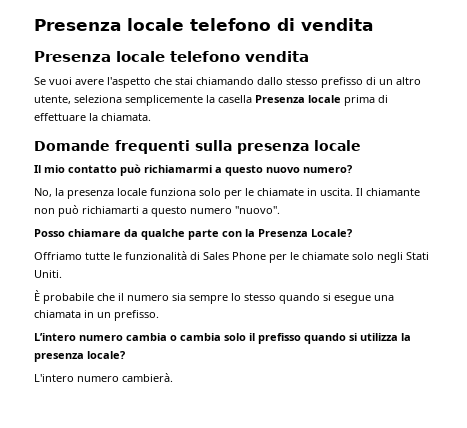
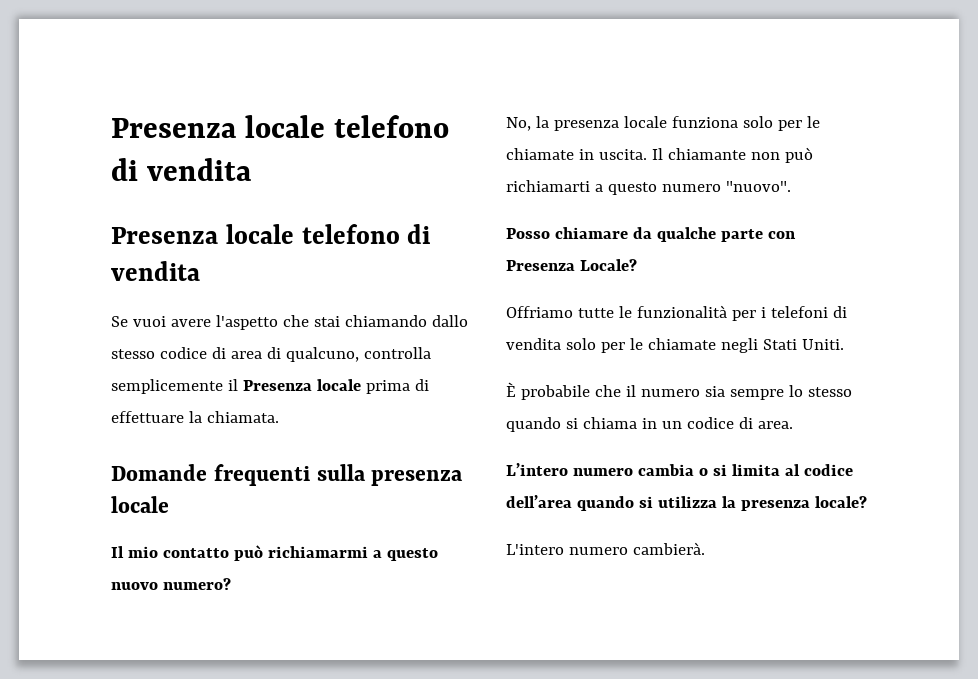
(240, 56) none -> [407,224,431,244] di
[321,77,421,88] [34,95,252,106] prefisso di un altro utente, seleziona semplicemente la casella -> [159,347,431,362] [111,379,238,394] codice di area di qualcuno, controlla semplicemente il
[245,229,255,237] la -> (796, 235) none
[190,252,374,263] di Sales Phone per le chiamate solo -> [731,306,847,321] [506,338,716,353] per i telefoni di vendita solo per le chiamate
[334,295,394,304] [34,310,159,321] esegue una chiamata in un prefisso. -> [582,417,793,429] chiama in un codice di area.
[180,333,301,344] cambia solo il prefisso -> [712,464,853,476] [506,495,572,508] si limita al codice dell’area

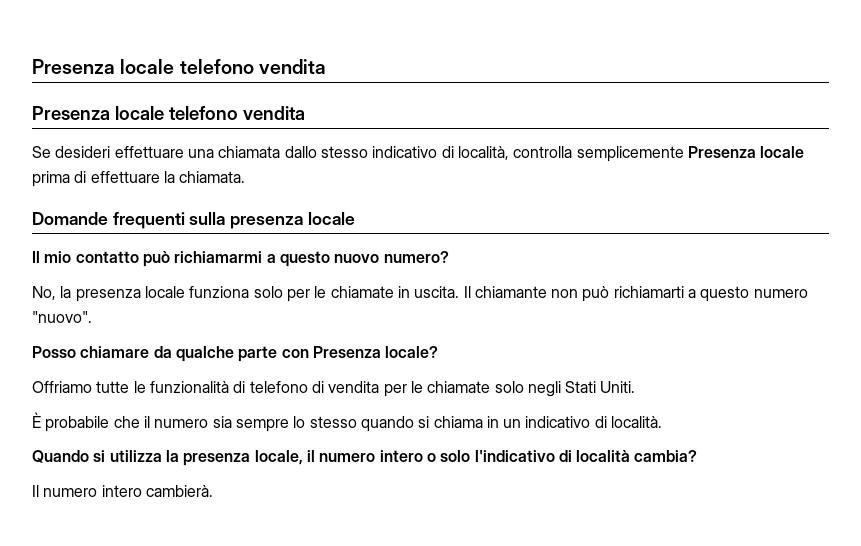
[111,115,450,138] [111,158,138,181] Presenza locale telefono di -> [32,59,254,74] Presenza locale telefono
[407,224,431,244] di -> (238, 113) none
[132,315,468,330] [111,347,359,362] vuoi avere l'aspetto che stai chiamando dallo stesso codice di area di qualcuno, -> [55,146,509,160] desideri effettuare una chiamata dallo stesso indicativo di località,
[227,379,238,391] il -> (684, 154) none
[579,259,637,271] Locale? -> [385,346,439,358] locale?
[731,306,847,321] [506,338,716,353] per i telefoni di vendita solo per le chiamate -> [233,381,524,397] di telefono di vendita per le chiamate solo
[686,417,793,429] [506,463,853,476] [506,495,867,511] [506,544,628,555] codice di area. // L’intero numero cambia o si limita al codice dell’area quando si utilizza la presenza locale? // L'intero numero -> [525,416,663,428] [32,450,698,466] [32,485,142,497] indicativo di località. // Quando si utilizza la presenza locale, il numero intero o solo l'indicativo di località cambia? // Il numero intero

